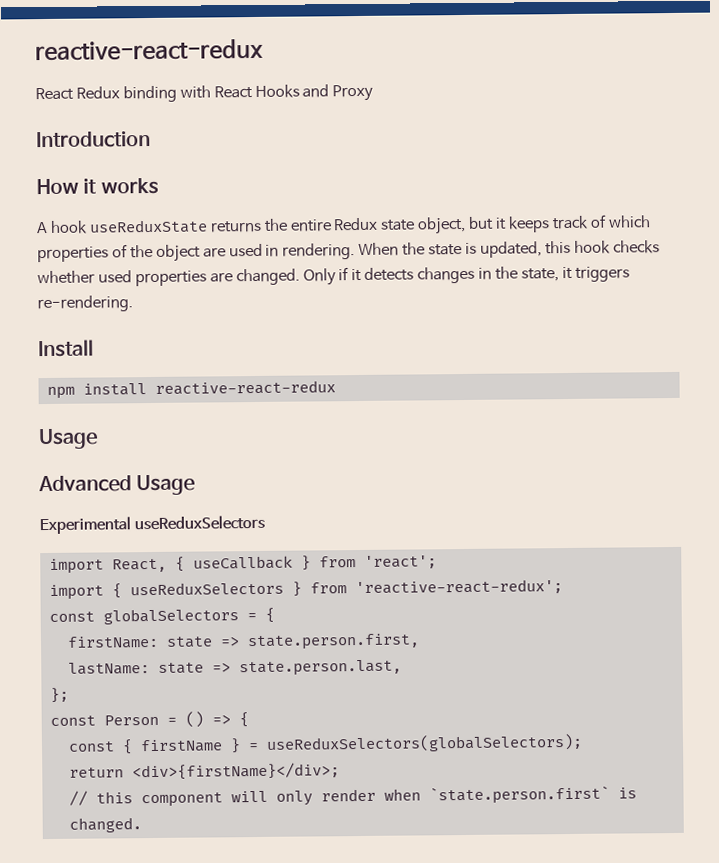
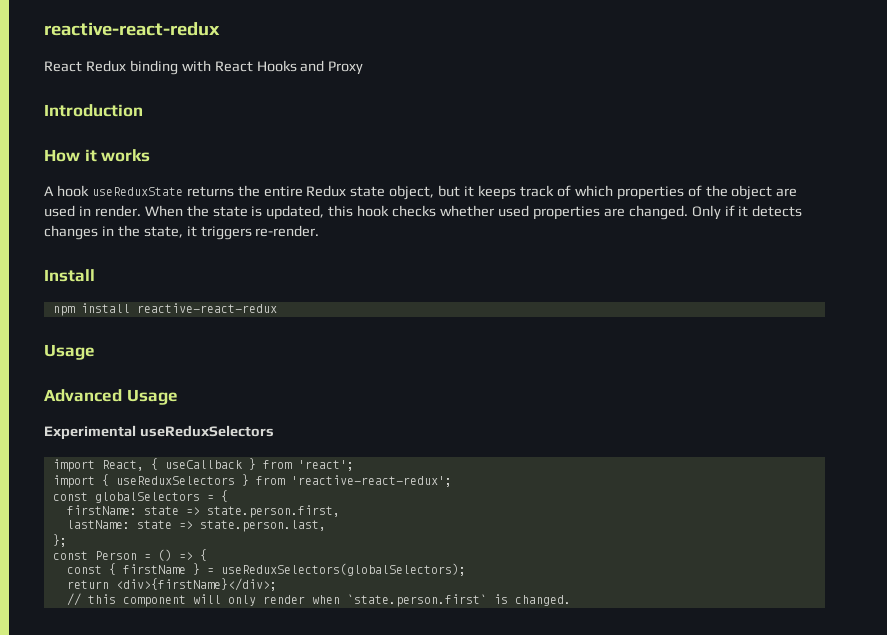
[282,243,356,260] rendering. -> [94,205,141,217] render.
[37,295,133,313] re-rendering. -> [255,225,320,237] re-render.

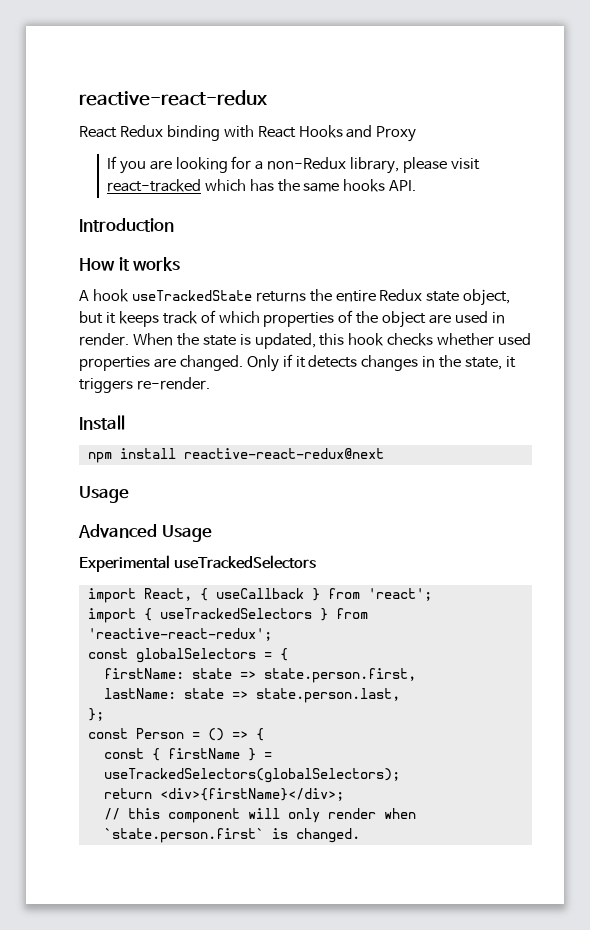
(364, 68) none -> [106,156,481,174] [106,179,417,192] // If you are looking for a non-Redux library, please visit react-tracked which has the same hooks API.
[91,187,183,196] useReduxState -> [131,290,252,301] useTrackedState
[136,303,277,313] reactive-react-redux -> [183,448,384,459] reactive-react-redux@next
[139,425,274,437] useReduxSelectors -> [173,555,316,569] useTrackedSelectors
[115,476,235,485] useReduxSelectors -> [159,608,312,619] useTrackedSelectors
[220,563,466,576] useReduxSelectors(globalSelectors); -> [103,768,400,783] useTrackedSelectors(globalSelectors);

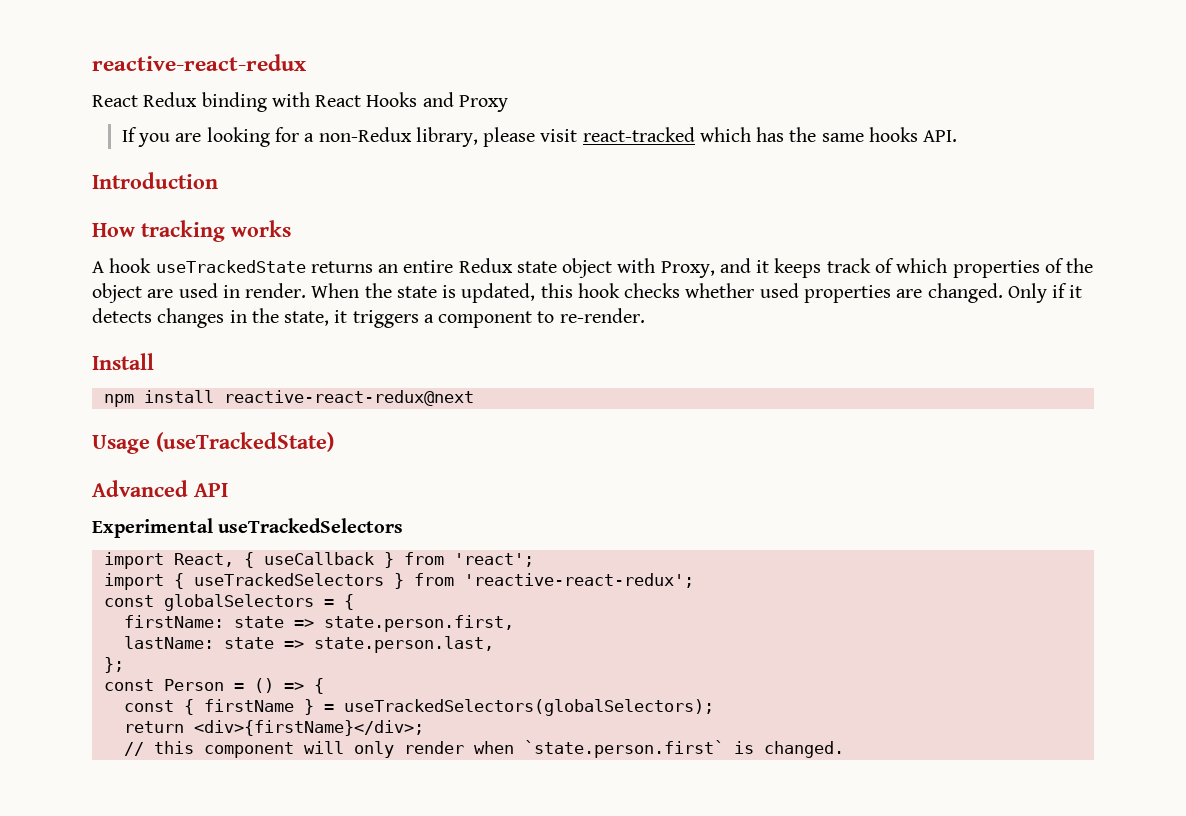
[118,257,130,271] it -> [141,220,225,242] tracking
[309,289,332,302] the -> [378,264,399,273] an
[463,289,511,306] [79,311,103,324] object, but -> [562,258,751,278] object with Proxy, and
(133, 385) none -> [423,311,555,328] a component to
(129, 494) none -> [156,432,334,452] (useTrackedState)
[161,525,212,542] Usage -> [194,483,228,497] API

